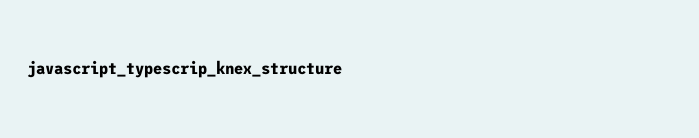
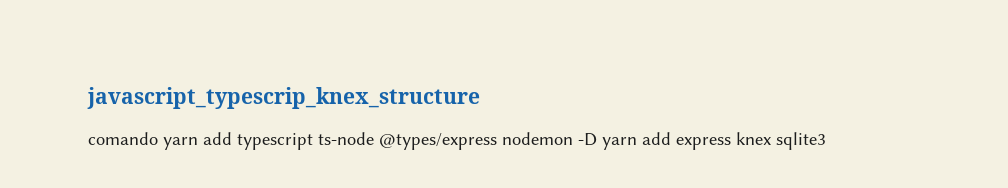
(342, 69) none -> [88,132,826,150] // comando yarn add typescript ts-node @types/express nodemon -D yarn add express knex sqlite3

